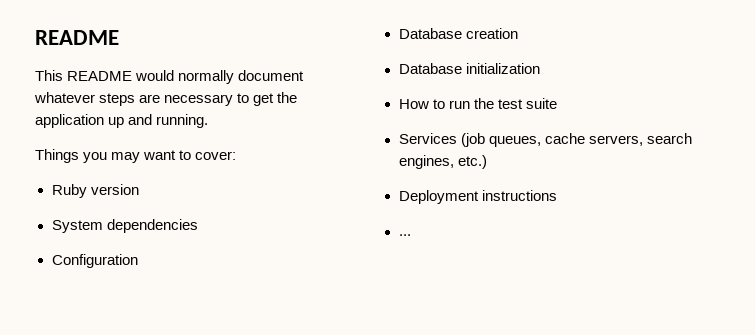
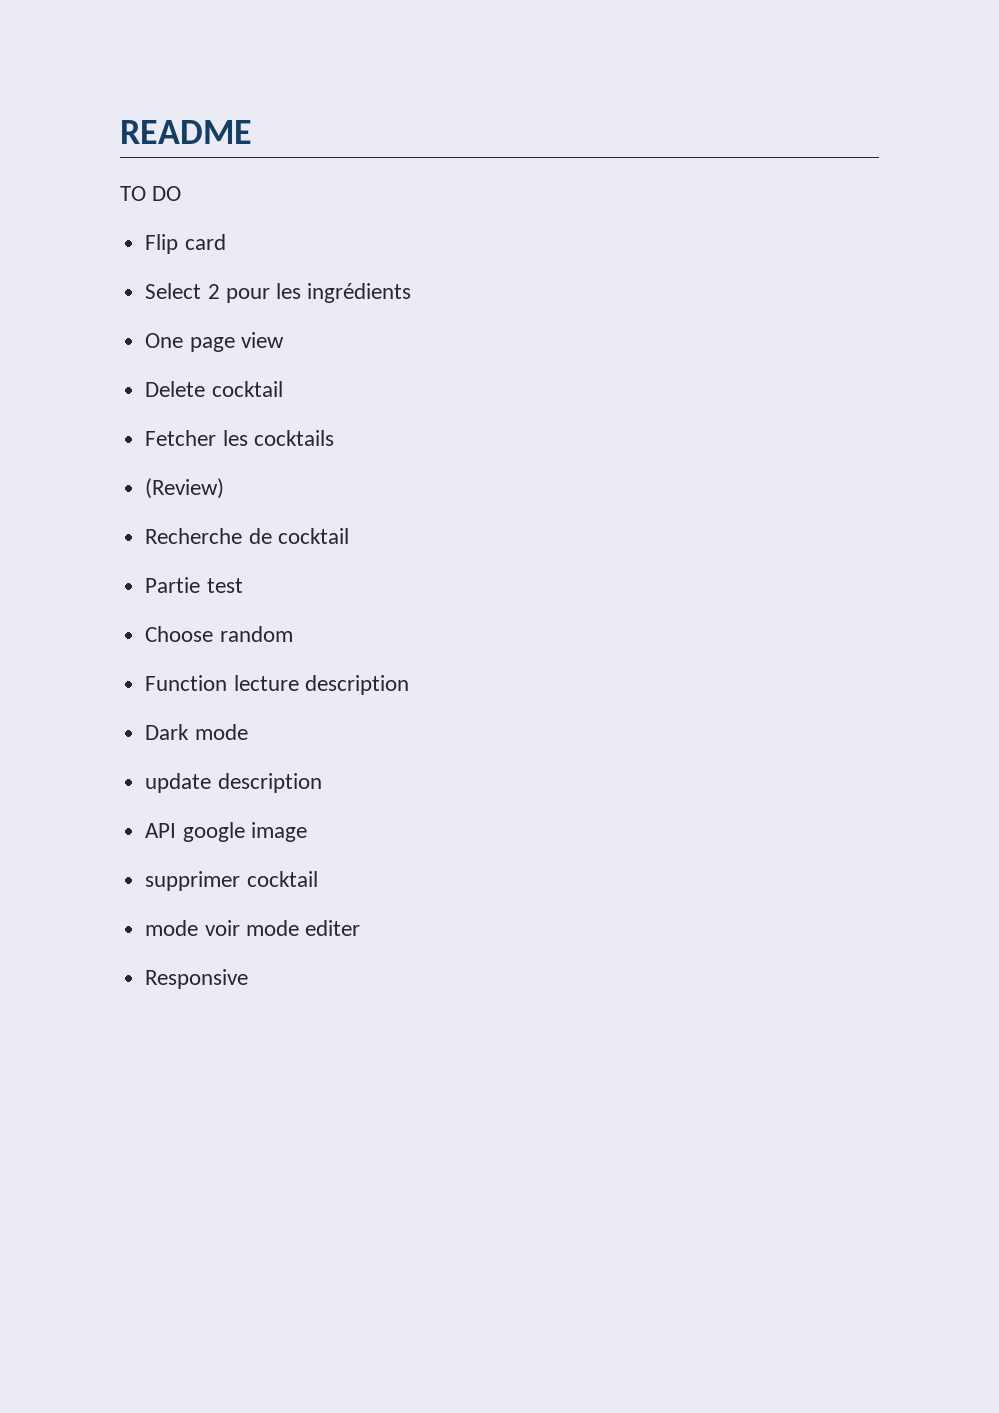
[35,70,305,84] [34,92,298,106] [35,114,209,128] [35,149,237,163] [51,184,139,198] [51,219,198,233] [51,254,138,268] [398,28,518,39] [398,63,540,74] [398,98,557,109] [398,133,692,147] [398,155,487,169] [398,190,557,204] [398,234,411,236] This README would normally document whatever steps are necessary to get the application up and running. // Things you may want to cover: // Ruby version // System dependencies // Configuration // Database creation // Database initialization // How to run the test suite // Services (job queues, cache servers, search engines, etc.) // Deployment instructions // ... -> [120,186,182,201] [145,234,226,254] [145,283,412,303] [145,332,284,352] [145,381,283,397] [145,430,334,446] [145,478,225,499] [145,528,349,544] [145,577,243,593] [145,626,293,642] [145,675,409,695] [145,724,248,740] [145,773,322,793] [145,822,307,842] [145,871,318,891] [145,920,360,936] [145,969,249,989] TO DO // Flip card // Select 2 pour les ingrédients // One page view // Delete cocktail // Fetcher les cocktails // (Review) // Recherche de cocktail // Partie test // Choose random // Function lecture description // Dark mode // update description // API google image // supprimer cocktail // mode voir mode editer // Responsive

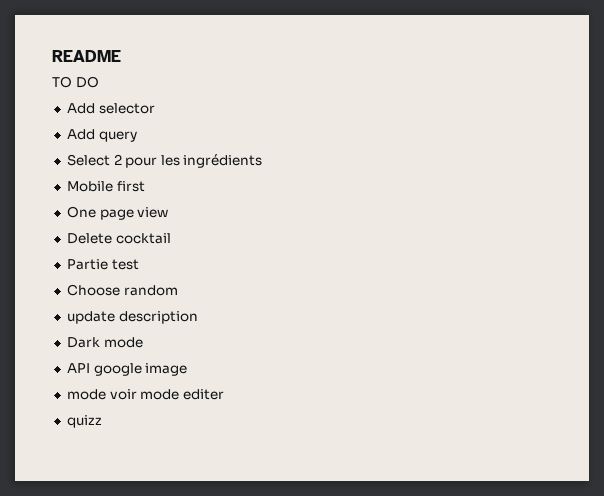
[145,234,226,254] Flip card -> [66,103,155,114] [66,129,137,142] Add selector // Add query
(412, 293) none -> [66,181,145,192] // Mobile first
[145,430,334,446] [145,478,225,499] [145,528,349,544] // Fetcher les cocktails // (Review) // Recherche de cocktail -> (171, 238) none
[145,675,299,691] Function lecture -> [66,311,115,324] update
[145,773,322,793] // update description -> (143, 342) none
[145,871,318,891] // supprimer cocktail -> (188, 369) none
[145,969,249,989] Responsive -> [66,415,102,428] quizz

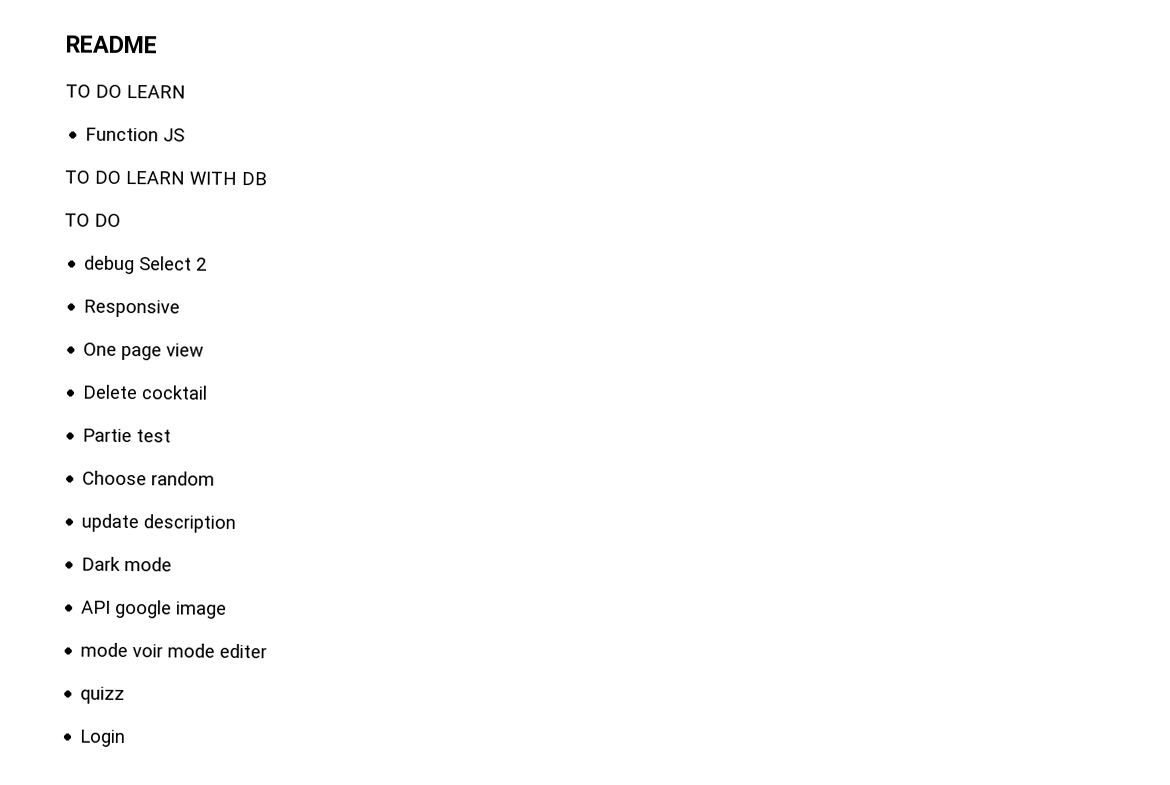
[66,103,155,114] [66,129,137,142] [66,154,263,168] [66,181,145,192] // Add selector // Add query // Select 2 pour les ingrédients // Mobile first -> [126,84,186,99] [85,127,186,142] [64,170,267,186] [64,213,121,227] [84,255,208,275] [83,299,181,318] LEARN // Function JS // TO DO LEARN WITH DB // TO DO // debug Select 2 // Responsive
(102, 421) none -> [79,729,127,748] // Login

